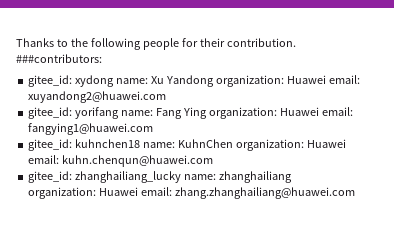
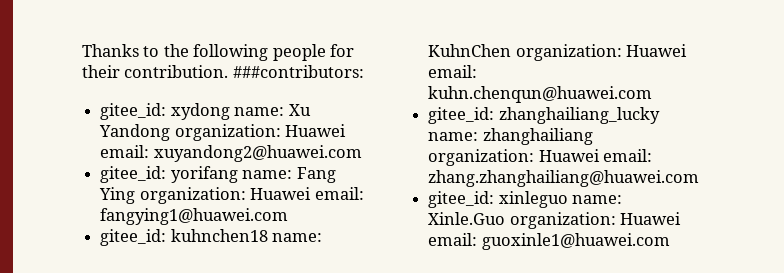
(356, 193) none -> [428,191,623,208] [428,212,682,229] [428,233,670,250] // gitee_id: xinleguo name: Xinle.Guo organization: Huawei email: guoxinle1@huawei.com

